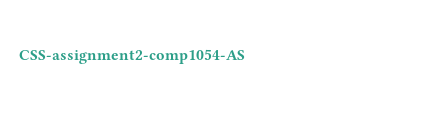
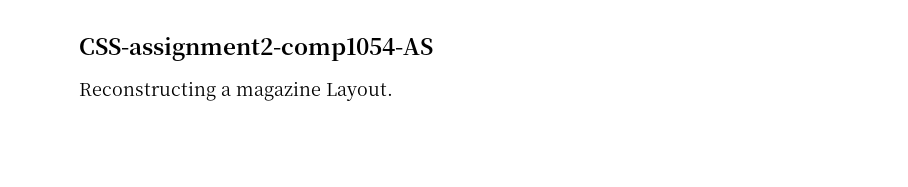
(245, 56) none -> [79,81,393,101] // Reconstructing a magazine Layout.

